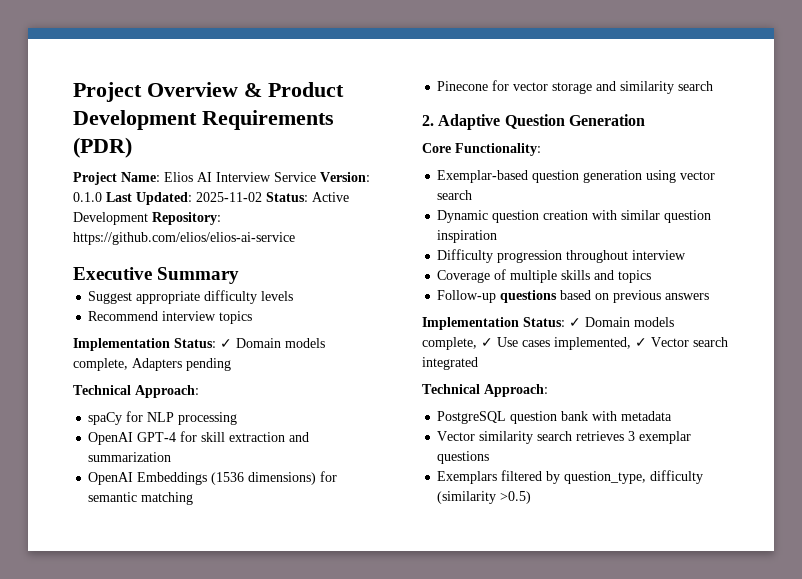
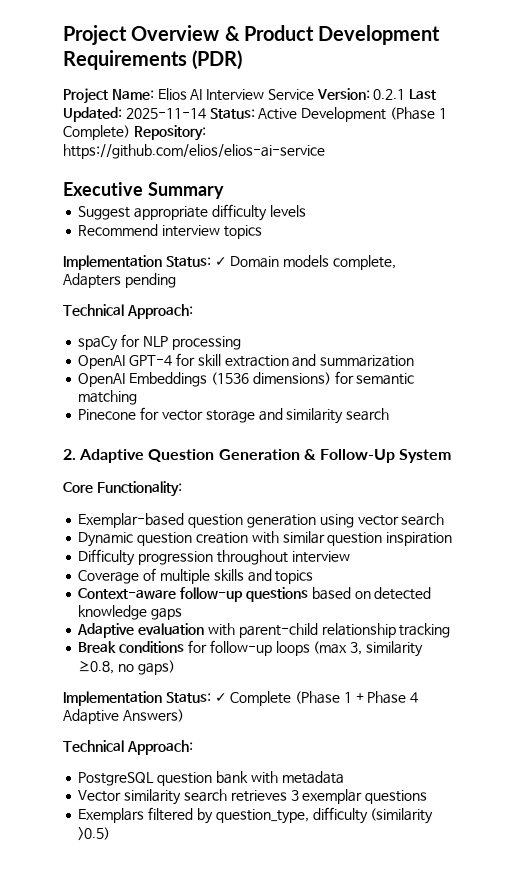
[73,192,102,202] 0.1.0 -> [373,89,406,100] 0.2.1
[196,192,262,202] 2025-11-02 -> [125,108,206,119] 2025-11-14
(148, 218) none -> [389,107,447,120] [63,125,130,140] (Phase 1 Complete)
(645, 120) none -> [303,449,452,463] & Follow-Up System
[437,290,497,303] Follow-up -> [78,587,244,602] Context-aware follow-up
[613,290,710,303] [422,317,674,330] [422,337,728,350] [422,357,478,370] previous answers // Implementation Status: ✓ Domain models complete, ✓ Use cases implemented, ✓ Vector search integrated -> [374,587,432,600] [78,605,183,620] [77,623,451,638] [78,640,423,657] [78,660,175,675] [63,691,419,706] [63,709,184,724] detected knowledge gaps // Adaptive evaluation with parent-child relationship tracking // Break conditions for follow-up loops (max 3, similarity ≥0.8, no gaps) // Implementation Status: ✓ Complete (Phase 1 + Phase 4 Adaptive Answers)

